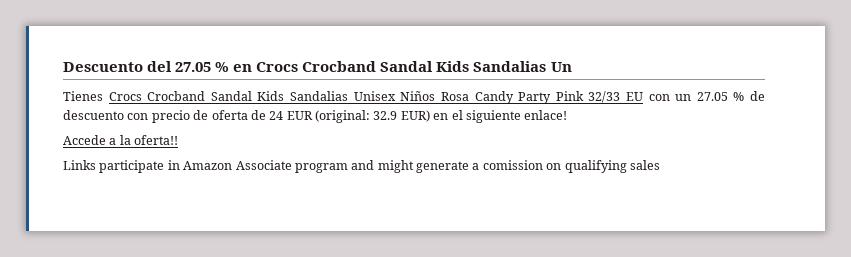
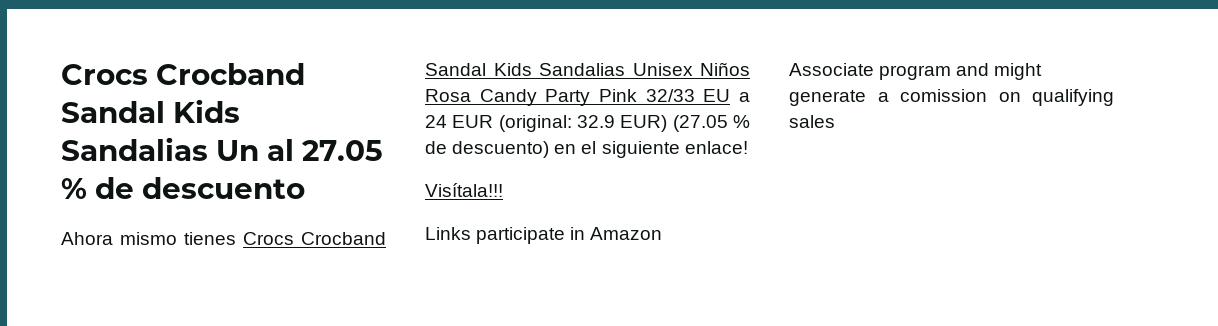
[63,61,253,72] Descuento del 27.05 % en -> (61, 74) none
[63,91,103,101] // Tienes -> [267,139,383,161] [61,177,305,199] [61,232,236,245] al 27.05 % de descuento // Ahora mismo tienes
[648,91,765,101] [63,110,266,123] con un 27.05 % de descuento con precio de oferta de -> [739,92,750,102] a
(430, 116) none -> [672,115,750,132] [425,141,550,158] (27.05 % de descuento)
[63,135,179,145] Accede a la oferta!! -> [425,183,503,197] Visítala!!!

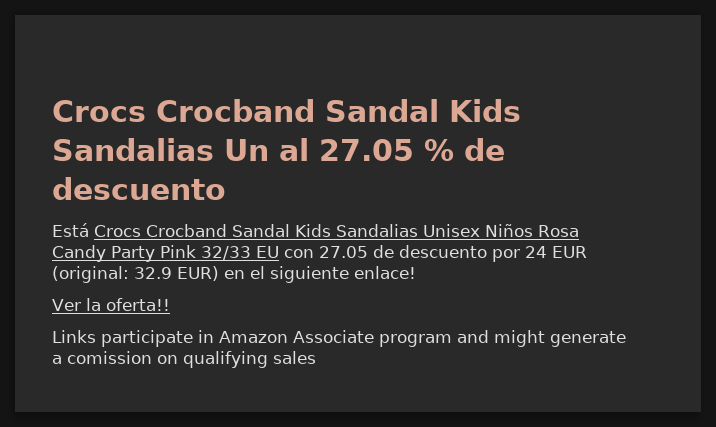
[61,232,236,245] Ahora mismo tienes -> [52,223,89,237] Está
[739,92,750,102] a -> [284,245,520,262] con 27.05 de descuento por
[672,115,750,132] [425,141,550,158] (27.05 % de descuento) -> (219, 273) none
[425,183,503,197] Visítala!!! -> [52,298,170,311] Ver la oferta!!

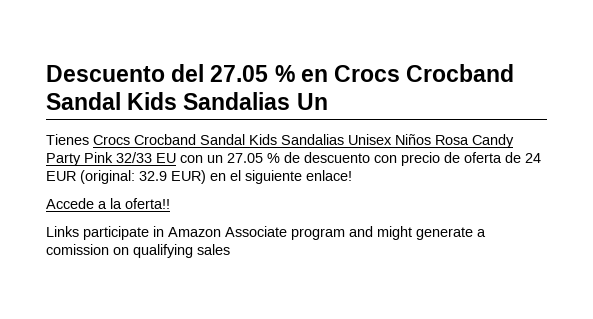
(52, 111) none -> [46,64,328,82] Descuento del 27.05 % en
[279,138,505,161] [52,177,226,200] [52,223,89,237] al 27.05 % de descuento // Está -> [46,134,89,145] // Tienes
[319,245,520,262] 27.05 de descuento por -> [207,152,521,166] un 27.05 % de descuento con precio de oferta de
[52,299,81,311] Ver -> [46,198,107,209] Accede a

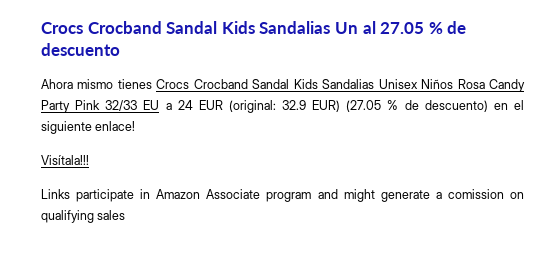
[46,64,328,82] Descuento del 27.05 % en -> (41, 28) none
[46,134,89,145] // Tienes -> [362,21,467,34] [41,43,120,56] [41,79,152,89] al 27.05 % de descuento // Ahora mismo tienes
[180,152,521,166] con un 27.05 % de descuento con precio de oferta de -> [165,103,172,110] a
(206, 177) none -> [346,100,488,112] (27.05 % de descuento)
[46,198,170,209] Accede a la oferta!! -> [41,155,89,165] Visítala!!!

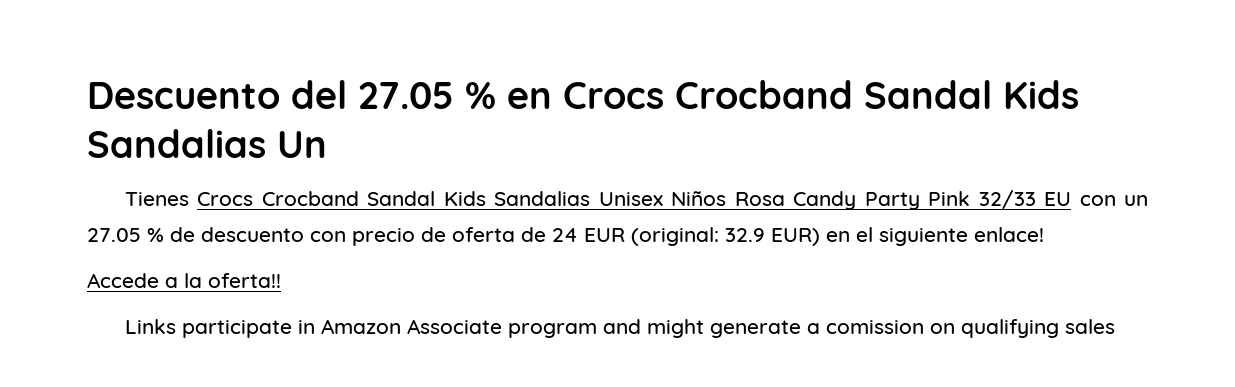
(41, 28) none -> [87,80,552,109] Descuento del 27.05 % en
[362,21,467,34] [41,43,120,56] [41,79,152,89] al 27.05 % de descuento // Ahora mismo tienes -> [124,192,189,206] // Tienes
[165,103,172,110] a -> [1079,195,1149,206] [87,227,546,246] con un 27.05 % de descuento con precio de oferta de
[346,100,488,112] (27.05 % de descuento) -> (820, 237) none
[41,155,89,165] Visítala!!! -> [87,273,281,288] Accede a la oferta!!

